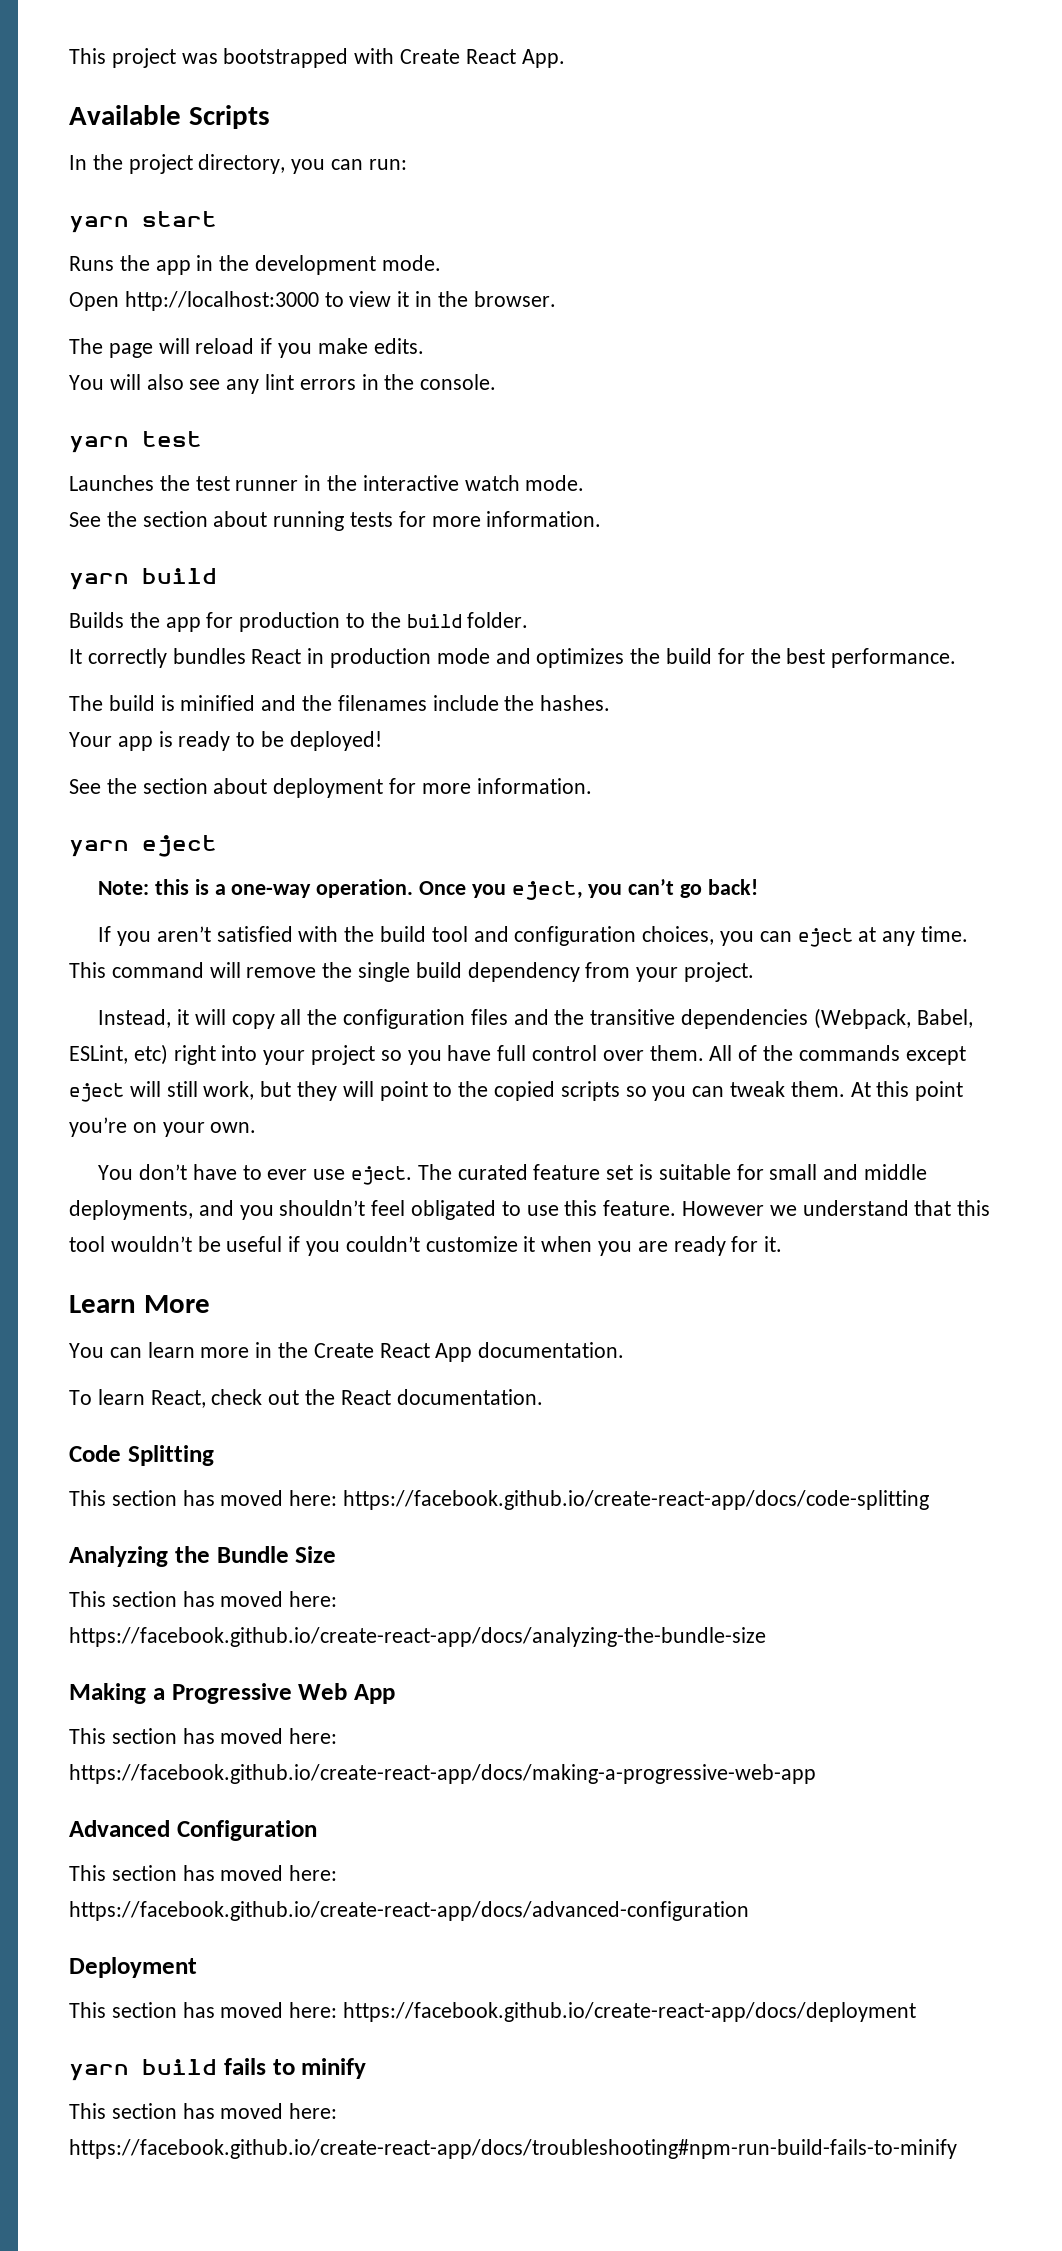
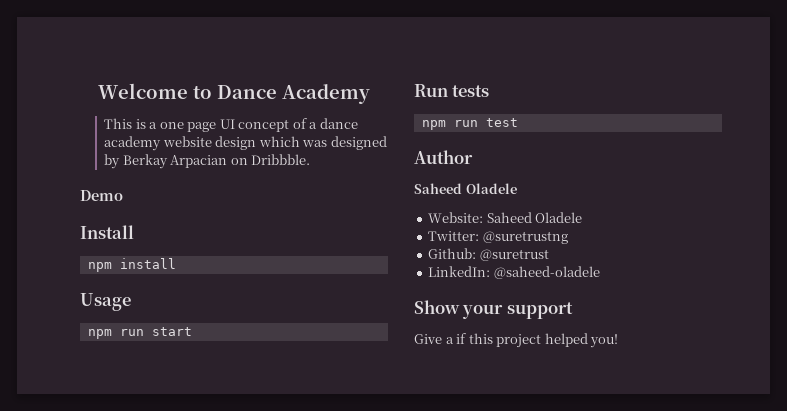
[69,48,565,68] [69,105,270,129] [69,154,407,174] [69,211,217,233] [69,255,441,275] [69,291,556,311] [69,338,424,358] [69,374,497,394] [69,431,202,453] [69,475,585,491] [69,511,602,531] [69,568,217,590] [69,612,529,632] [69,648,957,668] [69,695,611,711] [69,731,382,751] [69,778,592,798] [69,835,217,857] [98,879,758,900] [98,926,969,947] [69,962,755,982] [98,1008,973,1029] [69,1044,966,1065] [69,1081,964,1102] [69,1117,257,1137] [98,1164,928,1185] [69,1200,991,1220] [69,1236,783,1256] [69,1295,210,1313] [69,1342,625,1362] [69,1389,543,1408] [69,1445,214,1466] [69,1490,930,1510] [69,1546,337,1567] [69,1591,338,1607] [69,1627,766,1647] [69,1683,395,1704] [69,1728,338,1744] [69,1764,816,1784] [69,1820,317,1841] [69,1865,338,1881] [69,1901,749,1921] [69,1957,197,1978] [69,2002,917,2022] [69,2058,367,2081] [69,2103,338,2119] [69,2139,957,2159] This project was bootstrapped with Create React App. // Available Scripts // In the project directory, you can run: // yarn start // Runs the app in the development mode. // Open http://localhost:3000 to view it in the browser. // The page will reload if you make edits. // You will also see any lint errors in the console. // yarn test // Launches the test runner in the interactive watch mode. // See the section about running tests for more information. // yarn build // Builds the app for production to the build folder. // It correctly bundles React in production mode and optimizes the build for the best performance. // The build is minified and the filenames include the hashes. // Your app is ready to be deployed! // See the section about deployment for more information. // yarn eject // Note: this is a one-way operation. Once you eject, you can’t go back! // If you aren’t satisfied with the build tool and configuration choices, you can eject at any time. This command will remove the single build dependency from your project. // Instead, it will copy all the configuration files and the transitive dependencies (Webpack, Babel, ESLint, etc) right into your project so you have full control over them. All of the commands except eject will still work, but they will point to the copied scripts so you can tweak them. At this point you’re on your own. // You don’t have to ever use eject. The curated feature set is suitable for small and middle deployments, and you shouldn’t feel obligated to use this feature. However we understand that this tool wouldn’t be useful if you couldn’t customize it when you are ready for it. // Learn More // You can learn more in the Create React App documentation. // To learn React, check out the React documentation. // Code Splitting // This section has moved here: https://facebook.github.io/create-react-app/docs/code-splitting // Analyzing the Bundle Size // This section has moved here: https://facebook.github.io/create-react-app/docs/analyzing-the-bundle-size // Making a Progressive Web App // This section has moved here: https://facebook.github.io/create-react-app/docs/making-a-progressive-web-app // Advanced Configuration // This section has moved here: https://facebook.github.io/create-react-app/docs/advanced-configuration // Deployment // This section has moved here: https://facebook.github.io/create-react-app/docs/deployment // yarn build fails to minify // This section has moved here: https://facebook.github.io/create-react-app/docs/troubleshooting#npm-run-build-fails-to-minify -> [98,83,370,104] [104,118,358,132] [104,136,387,151] [104,154,311,169] [80,190,123,201] [80,225,134,239] [87,258,176,272] [80,293,131,311] [87,327,192,339] [414,84,490,97] [421,118,518,130] [414,150,473,164] [414,183,517,194] [428,212,583,223] [428,231,568,244] [428,248,549,261] [428,266,600,279] [414,300,573,319] [414,333,619,348] Welcome to Dance Academy // This is a one page UI concept of a dance academy website design which was designed by Berkay Arpacian on Dribbble. // Demo // Install // npm install // Usage // npm run start // Run tests // npm run test // Author // Saheed Oladele // Website: Saheed Oladele // Twitter: @suretrustng // Github: @suretrust // LinkedIn: @saheed-oladele // Show your support // Give a if this project helped you!

